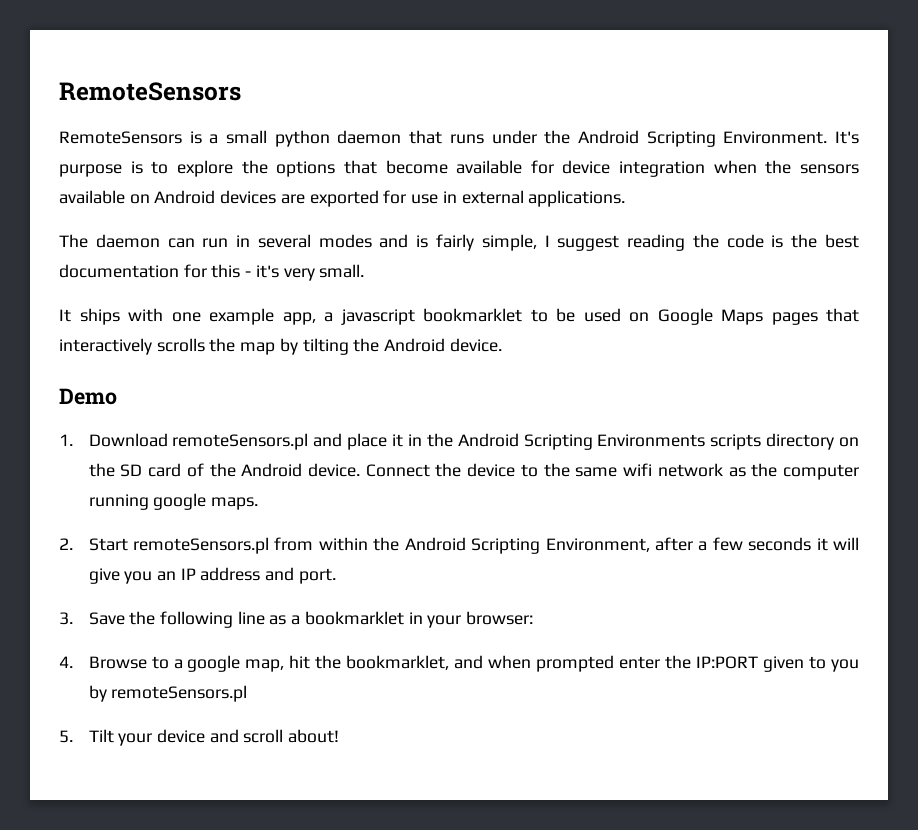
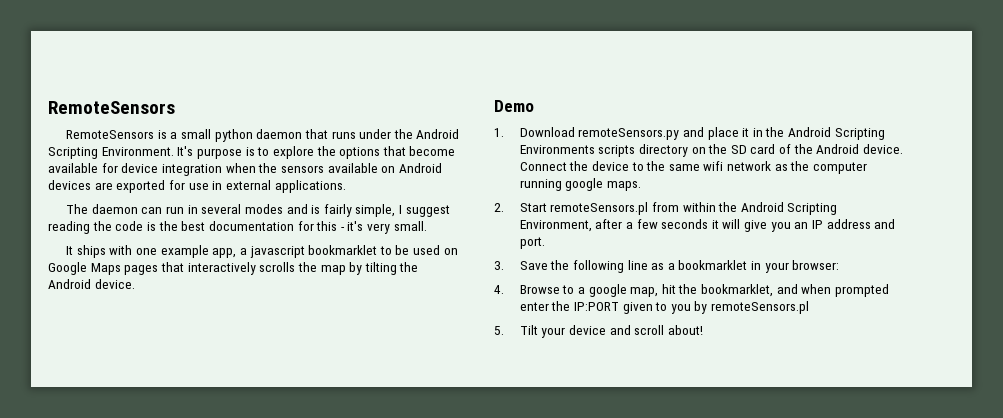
[172,433,309,450] remoteSensors.pl -> [578,128,680,140] remoteSensors.py

